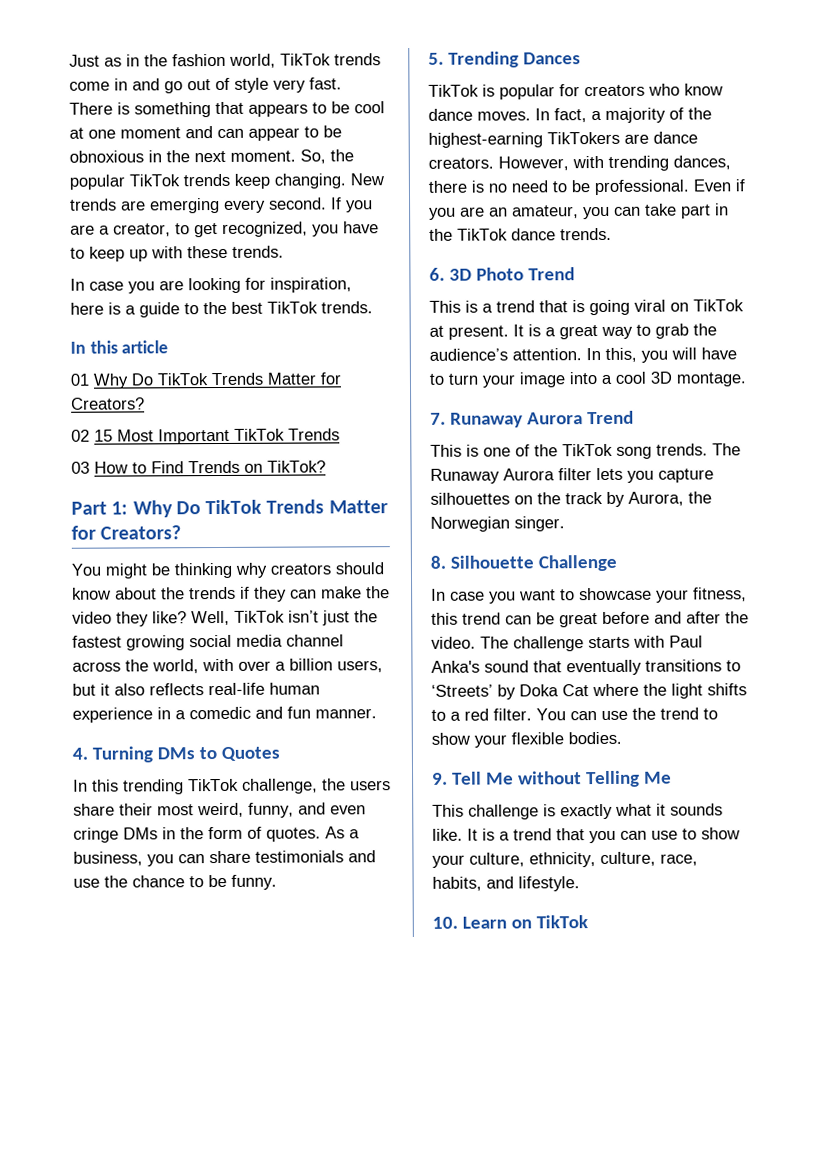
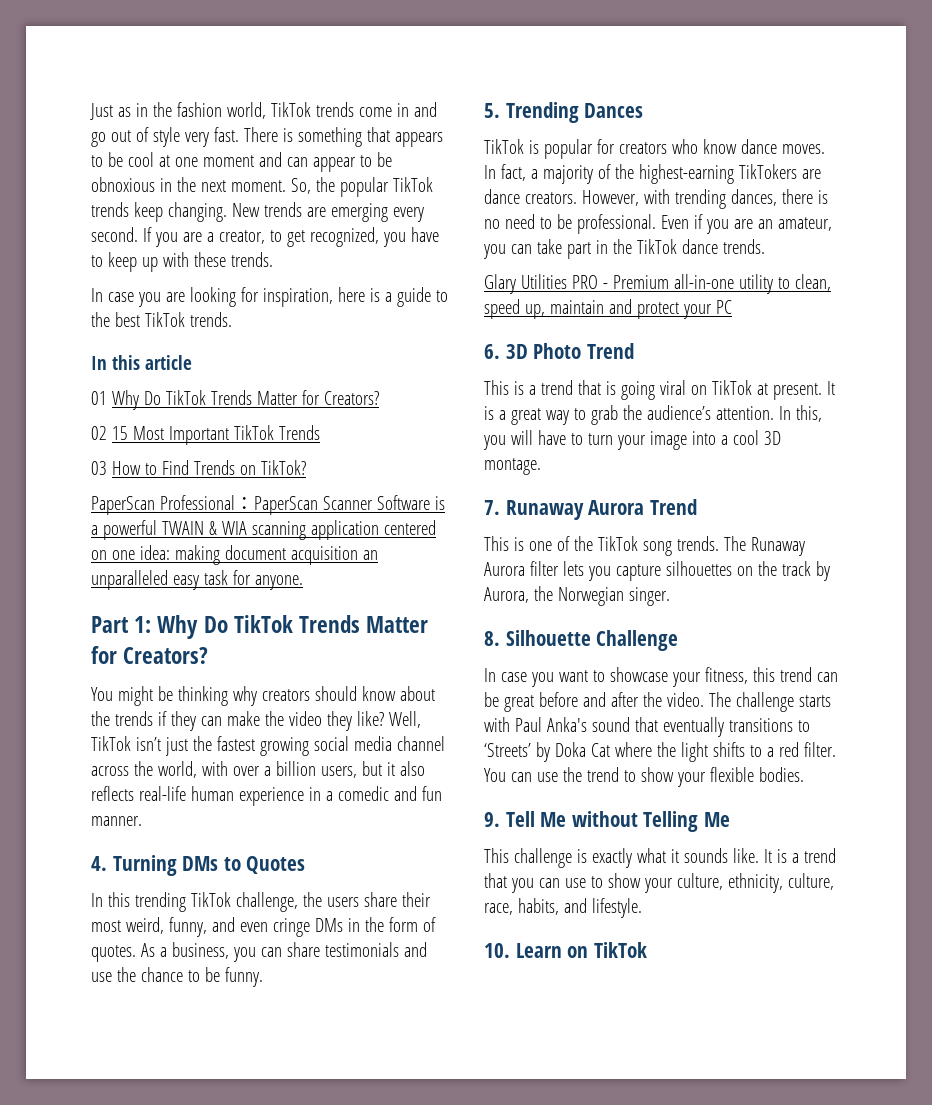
(326, 466) none -> [91,495,445,515] [91,520,436,540] [91,545,378,565] [91,570,303,590] // PaperScan Professional：PaperScan Scanner Software is a powerful TWAIN & WIA scanning application centered on one idea: making document acquisition an unparalleled easy task for anyone.
(612, 234) none -> [484,274,831,294] [484,299,732,319] // Glary Utilities PRO - Premium all-in-one utility to clean, speed up, maintain and protect your PC

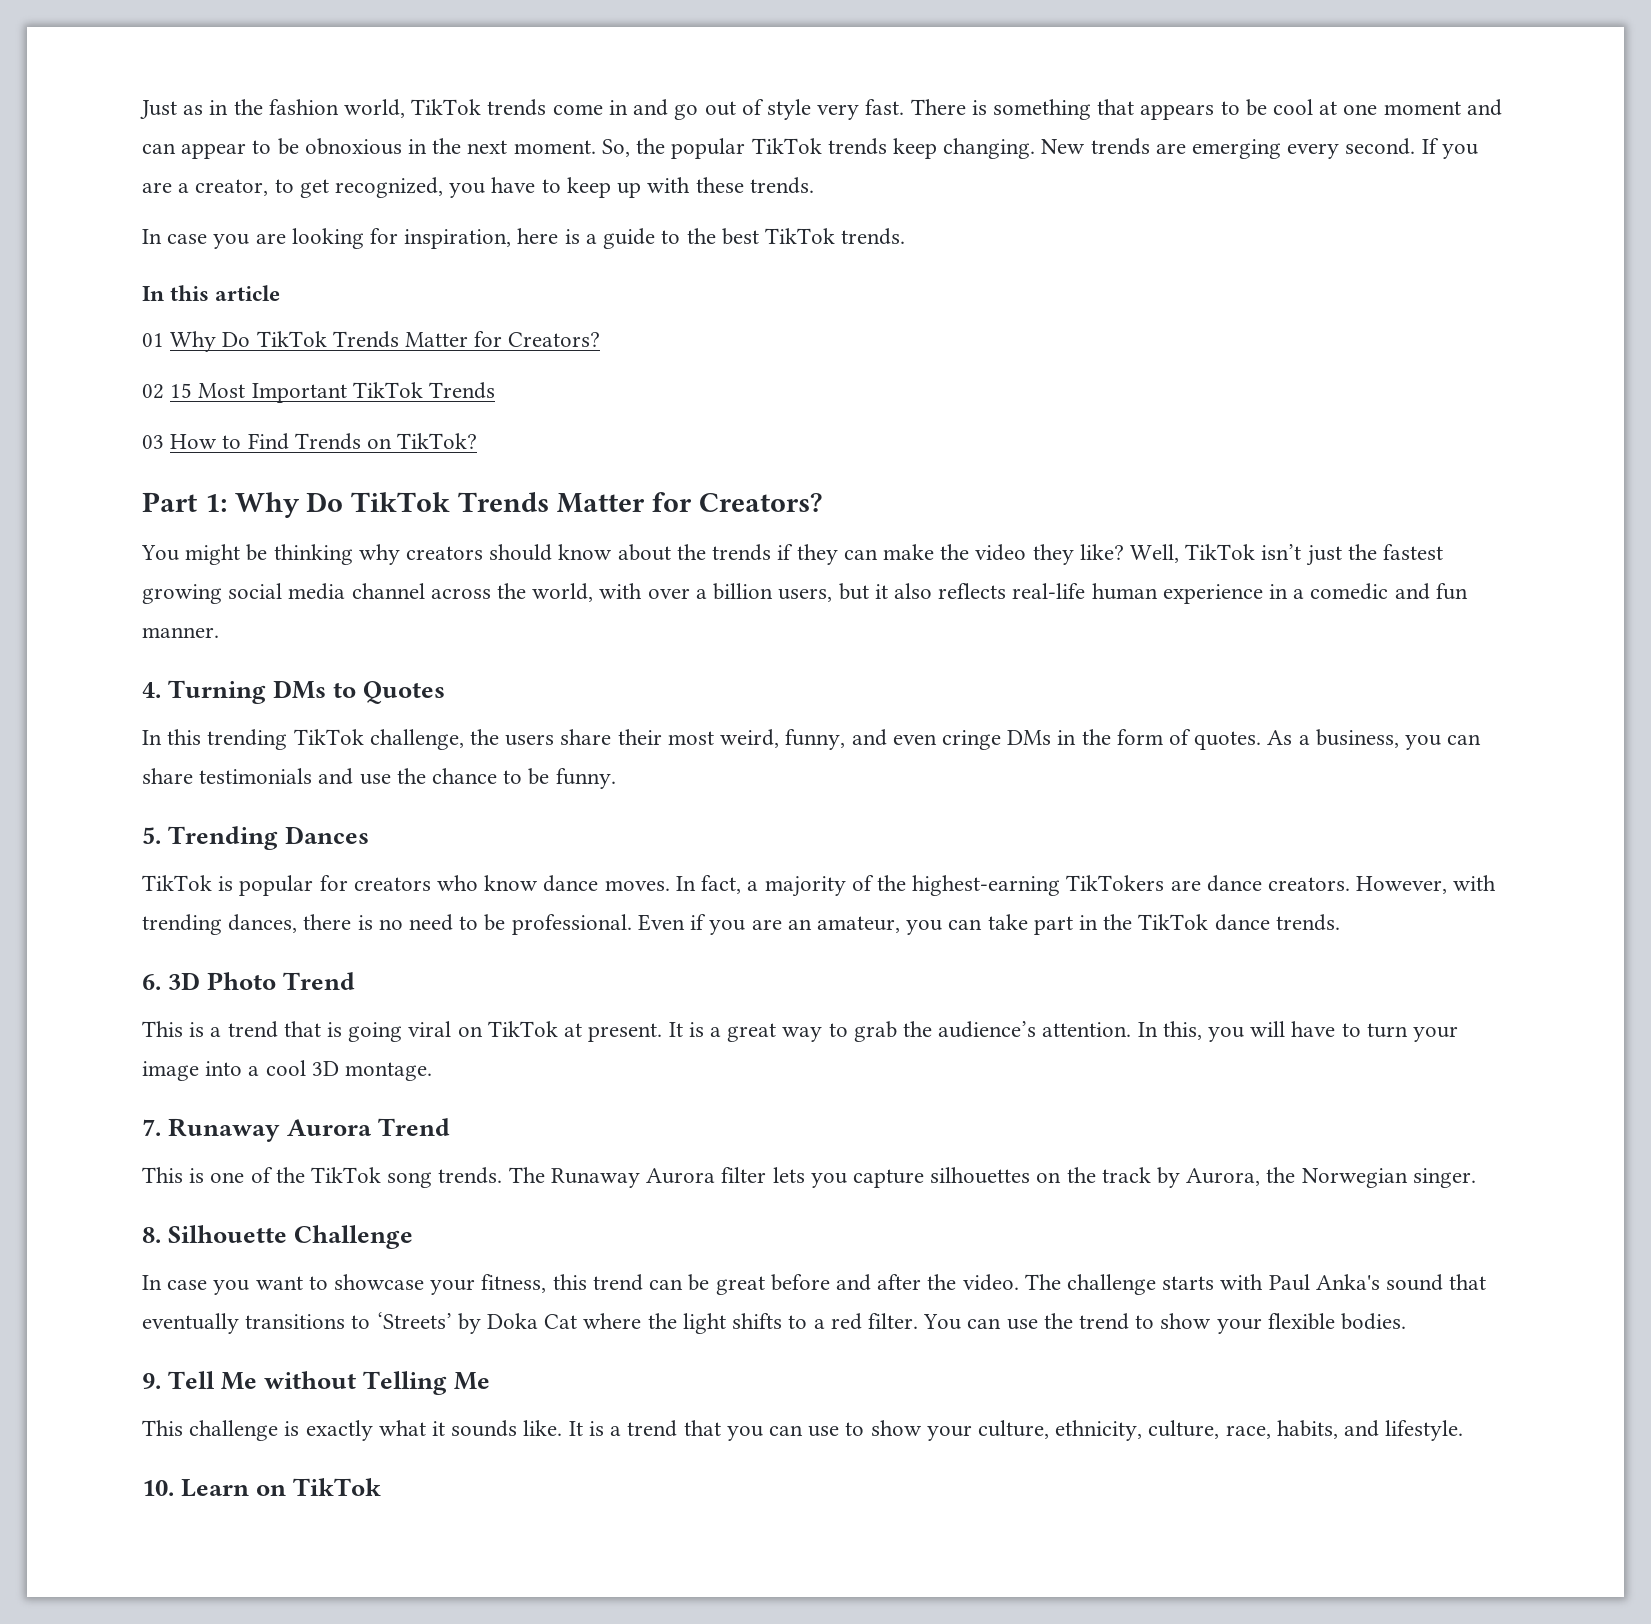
[91,495,445,515] [91,520,436,540] [91,545,378,565] [91,570,303,590] // PaperScan Professional：PaperScan Scanner Software is a powerful TWAIN & WIA scanning application centered on one idea: making document acquisition an unparalleled easy task for anyone. -> (478, 441) none
[484,274,831,294] [484,299,732,319] // Glary Utilities PRO - Premium all-in-one utility to clean, speed up, maintain and protect your PC -> (1340, 922) none

